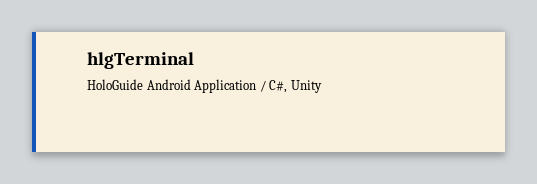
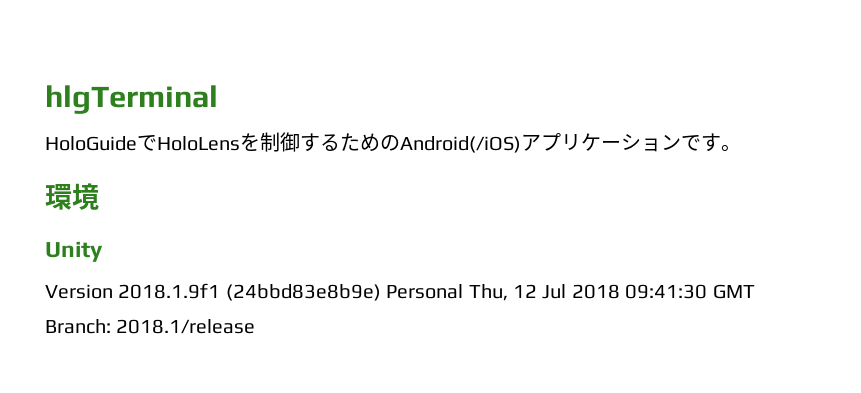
[146,79,322,93] Android Application / C#, Unity -> [137,132,741,153] [45,183,99,210] [45,241,103,262] [45,283,755,301] [45,319,256,334] でHoloLensを制御するためのAndroid(/iOS)アプリケーションです。 // 環境 // Unity // Version 2018.1.9f1 (24bbd83e8b9e) Personal Thu, 12 Jul 2018 09:41:30 GMT Branch: 2018.1/release

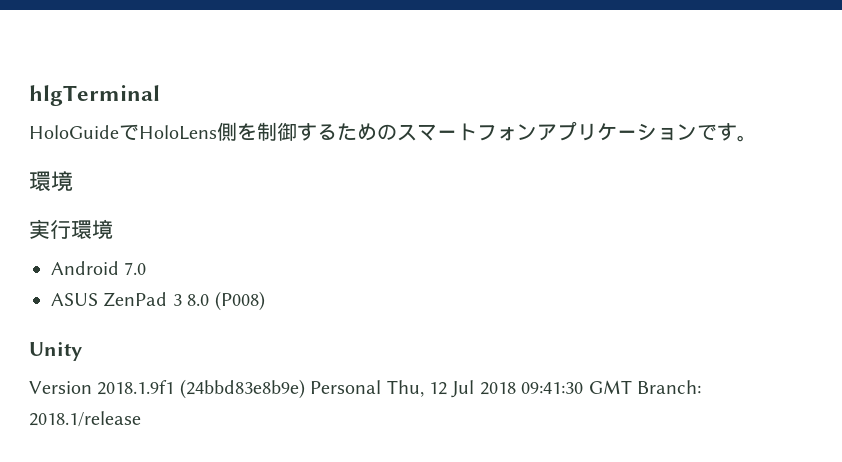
(240, 143) none -> [217,122,237,141] 側
[400,136,521,153] Android(/iOS) -> [397,123,537,141] スマートフォン
(99, 196) none -> [29,219,113,239] [51,261,147,275] [51,291,265,311] // 実行環境 // Android 7.0 // ASUS ZenPad 3 8.0 (P008)

